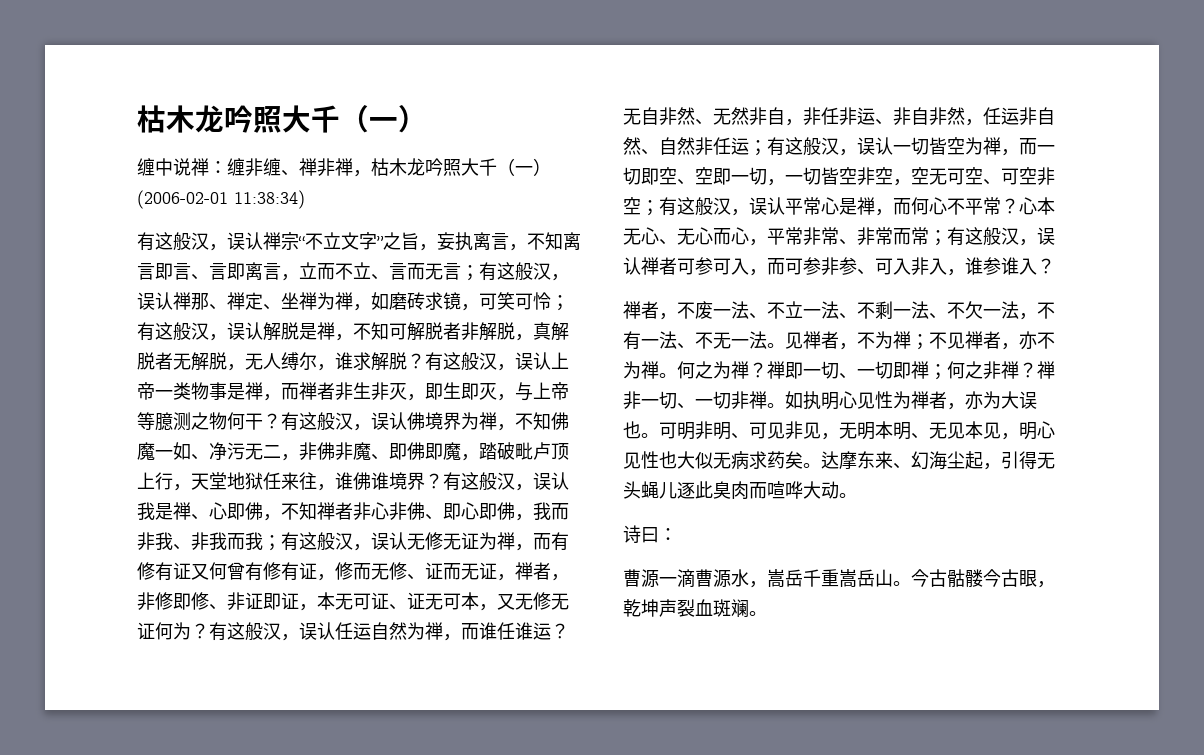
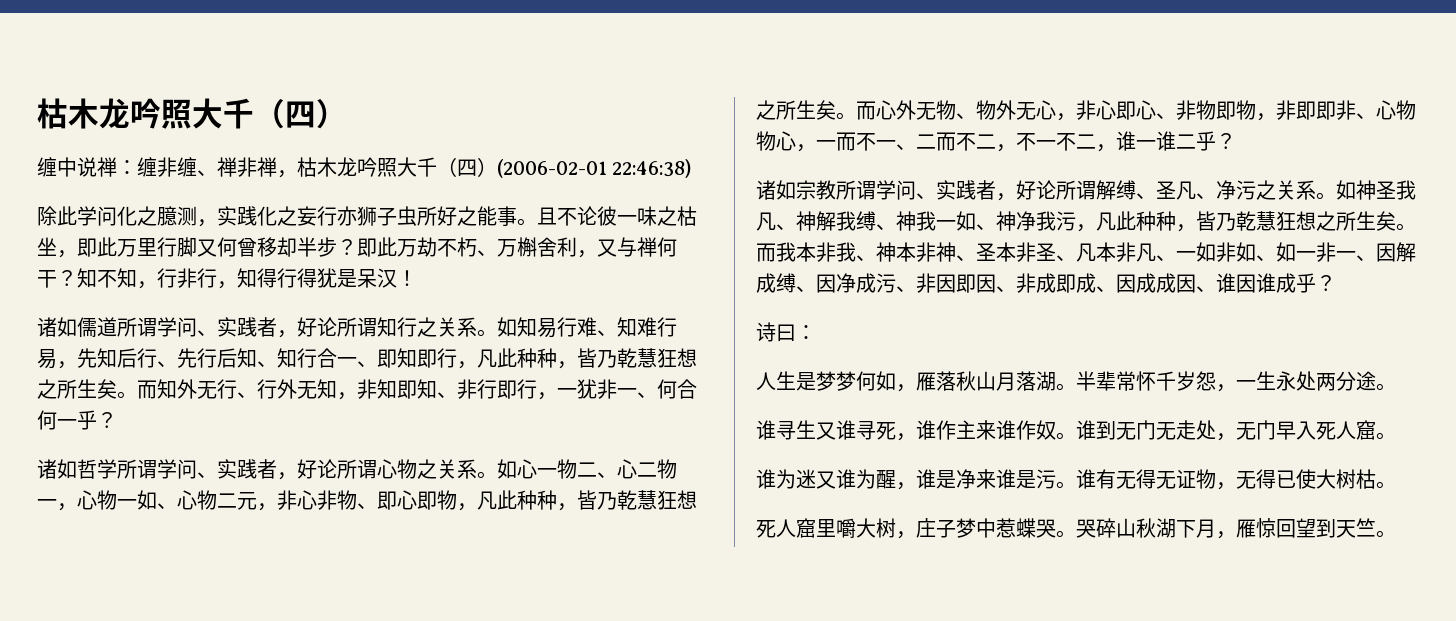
[137,105,398,133] 枯木龙吟照大千（一 -> [37,98,316,129] 枯木龙吟照大千（四
[515,158,551,176] [137,190,305,209] [137,232,581,251] [137,262,569,281] [137,292,569,311] [137,322,569,341] [137,352,569,371] [137,382,569,401] [137,412,569,431] [137,442,569,461] [137,472,569,491] [137,502,569,521] [137,532,569,551] [137,562,569,581] [137,592,569,611] [137,622,569,641] [623,107,1055,126] [623,137,1055,156] [623,167,1055,186] [623,197,1055,216] [623,227,1055,246] [623,257,1055,276] [623,301,1055,320] [623,331,1055,350] [623,361,1055,380] [623,391,1037,410] [623,421,1055,440] [623,451,1055,470] [623,481,857,499] [623,525,677,543] [623,569,1055,588] [623,599,749,618] 一）(2006-02-01 11:38:34) // 有这般汉，误认禅宗“不立文字”之旨，妄执离言，不知离言即言、言即离言，立而不立、言而无言；有这般汉，误认禅那、禅定、坐禅为禅，如磨砖求镜，可笑可怜；有这般汉，误认解脱是禅，不知可解脱者非解脱，真解脱者无解脱，无人缚尔，谁求解脱？有这般汉，误认上帝一类物事是禅，而禅者非生非灭，即生即灭，与上帝等臆测之物何干？有这般汉，误认佛境界为禅，不知佛魔一如、净污无二，非佛非魔、即佛即魔，踏破毗卢顶上行，天堂地狱任来往，谁佛谁境界？有这般汉，误认我是禅、心即佛，不知禅者非心非佛、即心即佛，我而非我、非我而我；有这般汉，误认无修无证为禅，而有修有证又何曾有修有证，修而无修、证而无证，禅者，非修即修、非证即证，本无可证、证无可本，又无修无证何为？有这般汉，误认任运自然为禅，而谁任谁运？无自非然、无然非自，非任非运、非自非然，任运非自然、自然非任运；有这般汉，误认一切皆空为禅，而一切即空、空即一切，一切皆空非空，空无可空、可空非空；有这般汉，误认平常心是禅，而何心不平常？心本无心、无心而心，平常非常、非常而常；有这般汉，误认禅者可参可入，而可参非参、可入非入，谁参谁入？ // 禅者，不废一法、不立一法、不剩一法、不欠一法，不有一法、不无一法。见禅者，不为禅；不见禅者，亦不为禅。何之为禅？禅即一切、一切即禅；何之非禅？禅非一切、一切非禅。如执明心见性为禅者，亦为大误也。可明非明、可见非见，无明本明、无见本见，明心见性也大似无病求药矣。达摩东来、幻海尘起，引得无头蝇儿逐此臭肉而喧哗大动。 // 诗曰： // 曹源一滴曹源水，嵩岳千重嵩岳山。今古骷髅今古眼，乾坤声裂血斑斓 -> [457,157,692,178] [37,206,697,227] [37,237,677,258] [37,268,417,289] [37,317,677,338] [37,348,697,369] [37,379,697,400] [37,410,117,430] [37,459,677,480] [37,490,697,511] [756,100,1416,121] [756,131,1236,152] [756,180,1416,201] [756,211,1416,232] [756,242,1416,262] [756,273,1336,293] [756,322,816,342] [756,371,1396,392] [756,420,1396,441] [756,469,1396,490] [756,518,1376,539] 四）(2006-02-01 22:46:38) // 除此学问化之臆测，实践化之妄行亦狮子虫所好之能事。且不论彼一味之枯坐，即此万里行脚又何曾移却半步？即此万劫不朽、万槲舍利，又与禅何干？知不知，行非行，知得行得犹是呆汉！ // 诸如儒道所谓学问、实践者，好论所谓知行之关系。如知易行难、知难行易，先知后行、先行后知、知行合一、即知即行，凡此种种，皆乃乾慧狂想之所生矣。而知外无行、行外无知，非知即知、非行即行，一犹非一、何合何一乎？ // 诸如哲学所谓学问、实践者，好论所谓心物之关系。如心一物二、心二物一，心物一如、心物二元，非心非物、即心即物，凡此种种，皆乃乾慧狂想之所生矣。而心外无物、物外无心，非心即心、非物即物，非即即非、心物物心，一而不一、二而不二，不一不二，谁一谁二乎？ // 诸如宗教所谓学问、实践者，好论所谓解缚、圣凡、净污之关系。如神圣我凡、神解我缚、神我一如、神净我污，凡此种种，皆乃乾慧狂想之所生矣。而我本非我、神本非神、圣本非圣、凡本非凡、一如非如、如一非一、因解成缚、因净成污、非因即因、非成即成、因成成因、谁因谁成乎？ // 诗曰： // 人生是梦梦何如，雁落秋山月落湖。半辈常怀千岁怨，一生永处两分途。 // 谁寻生又谁寻死，谁作主来谁作奴。谁到无门无走处，无门早入死人窟。 // 谁为迷又谁为醒，谁是净来谁是污。谁有无得无证物，无得已使大树枯。 // 死人窟里嚼大树，庄子梦中惹蝶哭。哭碎山秋湖下月，雁惊回望到天竺

